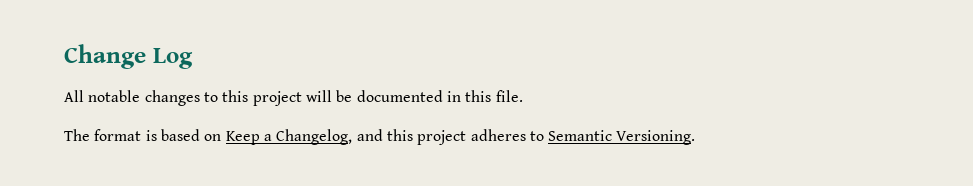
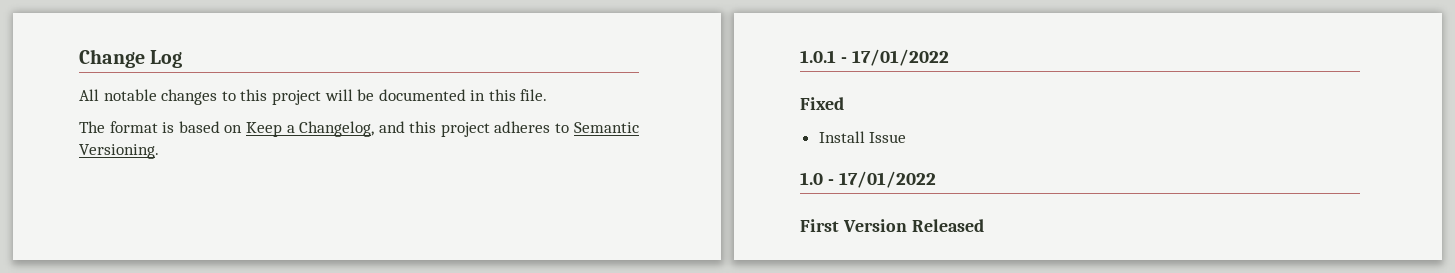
(696, 137) none -> [800,49,949,66] [800,97,844,110] [818,131,907,143] [800,171,936,188] [800,219,984,232] // 1.0.1 - 17/01/2022 // Fixed // Install Issue // 1.0 - 17/01/2022 // First Version Released

